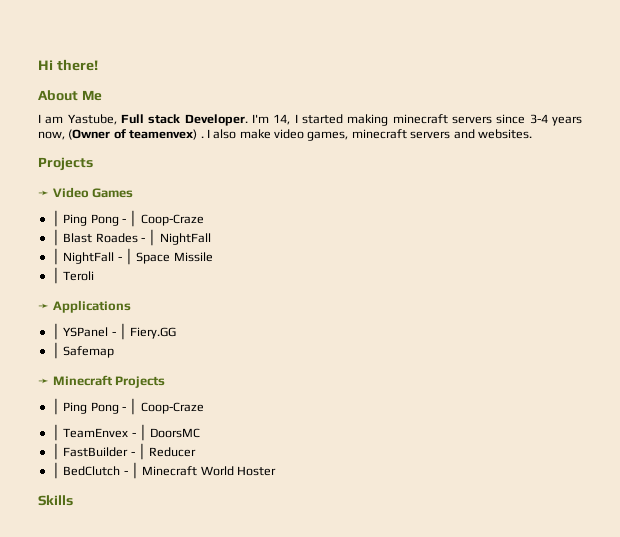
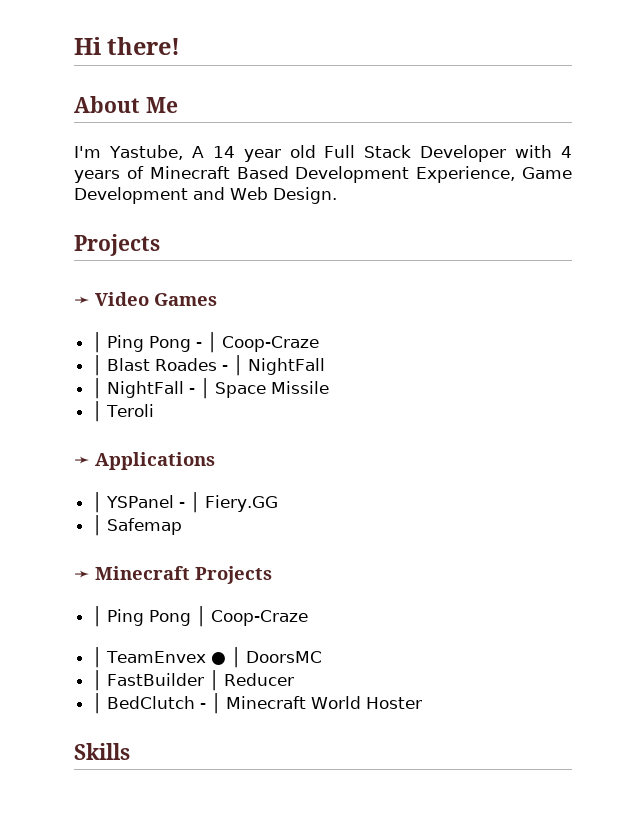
[38,114,582,126] [38,129,532,141] I am Yastube, Full stack Developer. I'm 14, I started making minecraft servers since 3-4 years now, (Owner of teamenvex) . I also make video games, minecraft servers and websites. -> [74,145,572,162] [74,166,572,183] [74,187,337,204] I'm Yastube, A 14 year old Full Stack Developer with 4 years of Minecraft Based Development Experience, Game Development and Web Design.
[121,406,126,411] - -> (192, 618) none
[131,432,136,437] - -> [211,652,227,665] ●
[130,451,135,456] - -> (205, 679) none

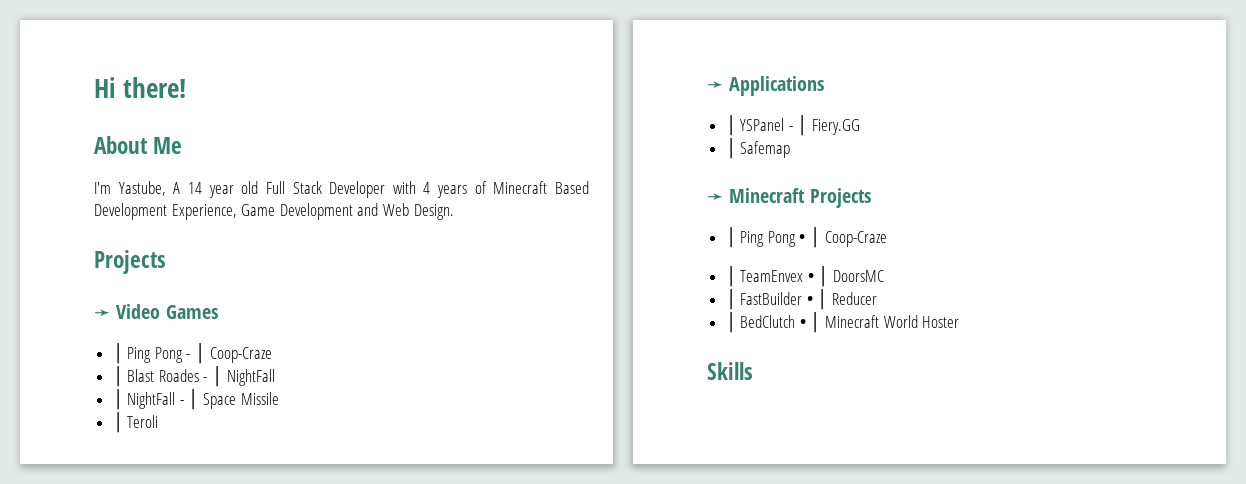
(192, 618) none -> [799,234,806,243] •
[211,652,227,665] ● -> [807,273,814,282] •
(205, 679) none -> [806,296,813,305] •
[200,703,207,709] - -> [799,319,806,328] •

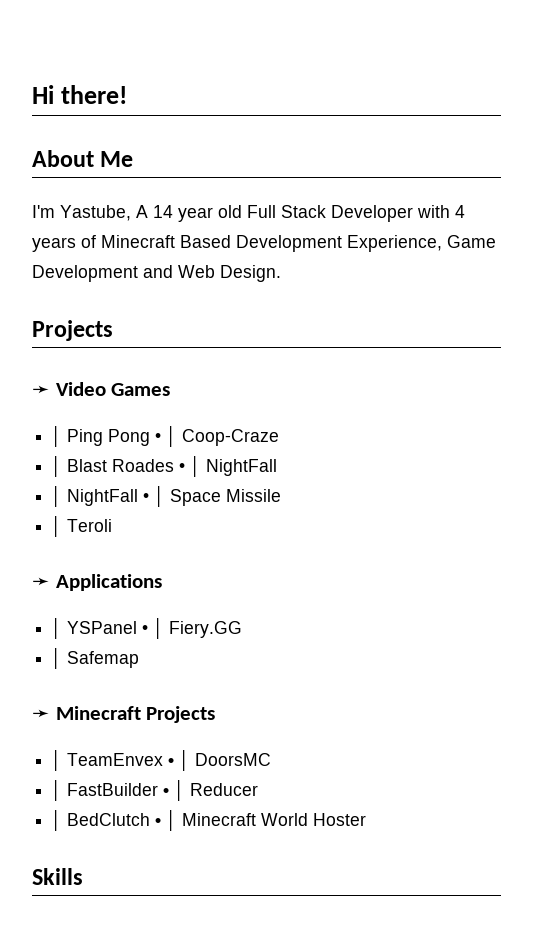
[186,354,191,359] - -> [155,433,162,442] •
[203,377,208,382] - -> [179,463,186,472] •
[179,400,184,405] - -> [143,493,150,502] •
[788,126,793,131] - -> [142,625,149,634] •
[725,227,887,248] // │ Ping Pong • │ Coop-Craze -> (216, 714) none

